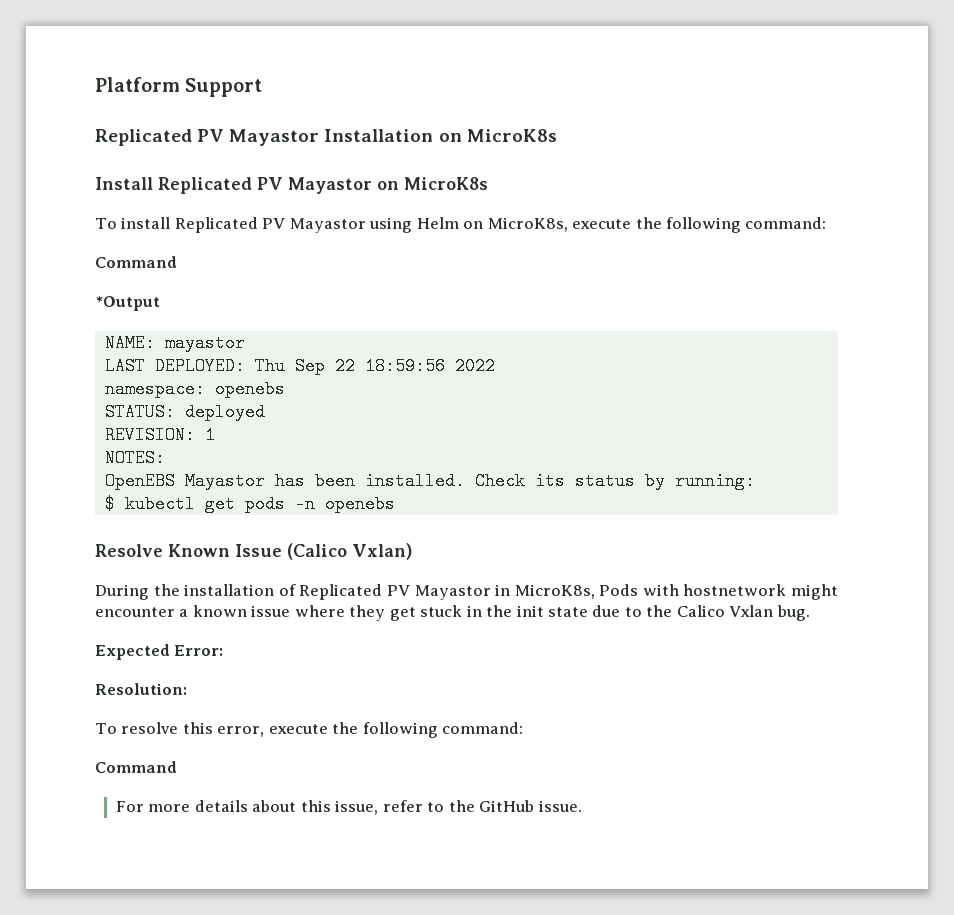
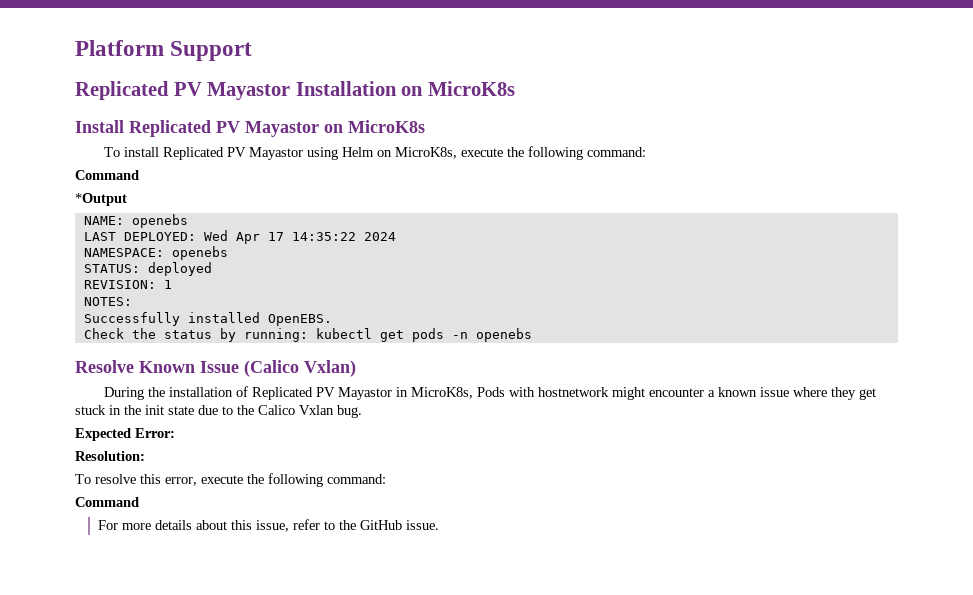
[164,334,245,352] mayastor -> [131,214,188,228] openebs
[254,357,495,375] [104,380,205,398] Thu Sep 22 18:59:56 2022 // namespace: -> [203,230,396,244] [83,248,164,257] Wed Apr 17 14:35:22 2024 // NAMESPACE:
[104,472,565,490] OpenEBS Mayastor has been installed. Check its -> [83,312,332,326] [83,328,156,339] Successfully installed OpenEBS. // Check the
[104,495,115,513] // $ -> (308, 335) none

